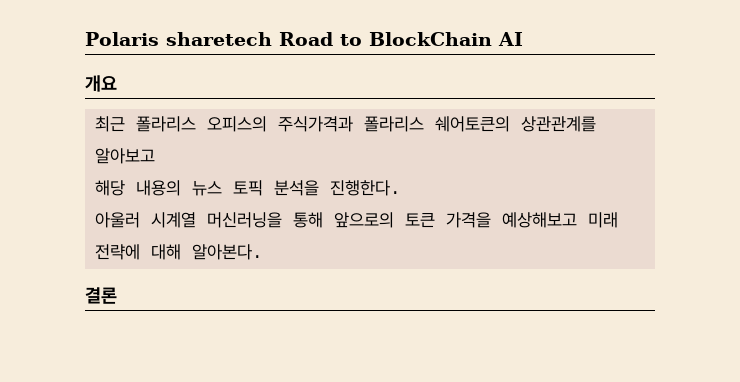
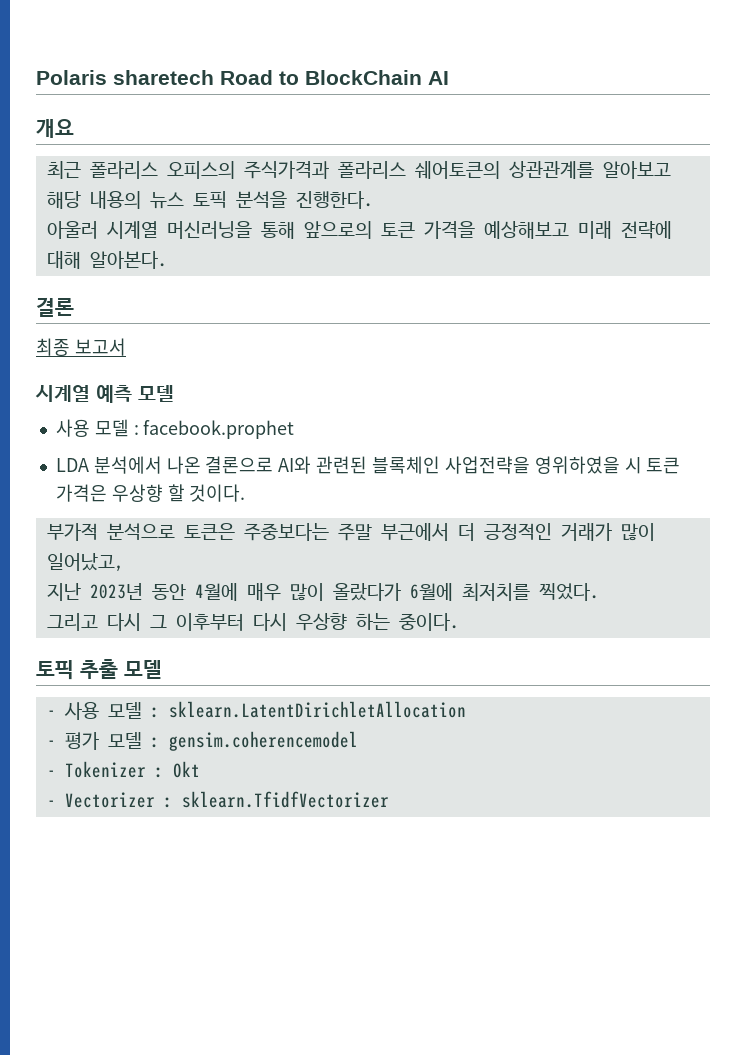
(117, 295) none -> [36,338,126,356] [35,385,174,403] [55,419,295,439] [55,456,681,474] [55,484,246,502] [46,523,655,541] [46,553,124,572] [46,583,599,601] [46,613,459,631] [36,659,162,680] [46,701,466,720] [46,731,358,751] [46,761,200,778] [46,791,389,808] // 최종 보고서 // 시계열 예측 모델 // 사용 모델 : facebook.prophet // LDA 분석에서 나온 결론으로 AI와 관련된 블록체인 사업전략을 영위하였을 시 토큰 가격은 우상향 할 것이다. // 부가적 분석으로 토큰은 주중보다는 주말 부근에서 더 긍정적인 거래가 많이 일어났고, // 지난 2023년 동안 4월에 매우 많이 올랐다가 6월에 최저치를 찍었다. // 그리고 다시 그 이후부터 다시 우상향 하는 중이다. // 토픽 추출 모델 // - 사용 모델 : sklearn.LatentDirichletAllocation // - 평가 모델 : gensim.coherencemodel // - Tokenizer : Okt // - Vectorizer : sklearn.TfidfVectorizer

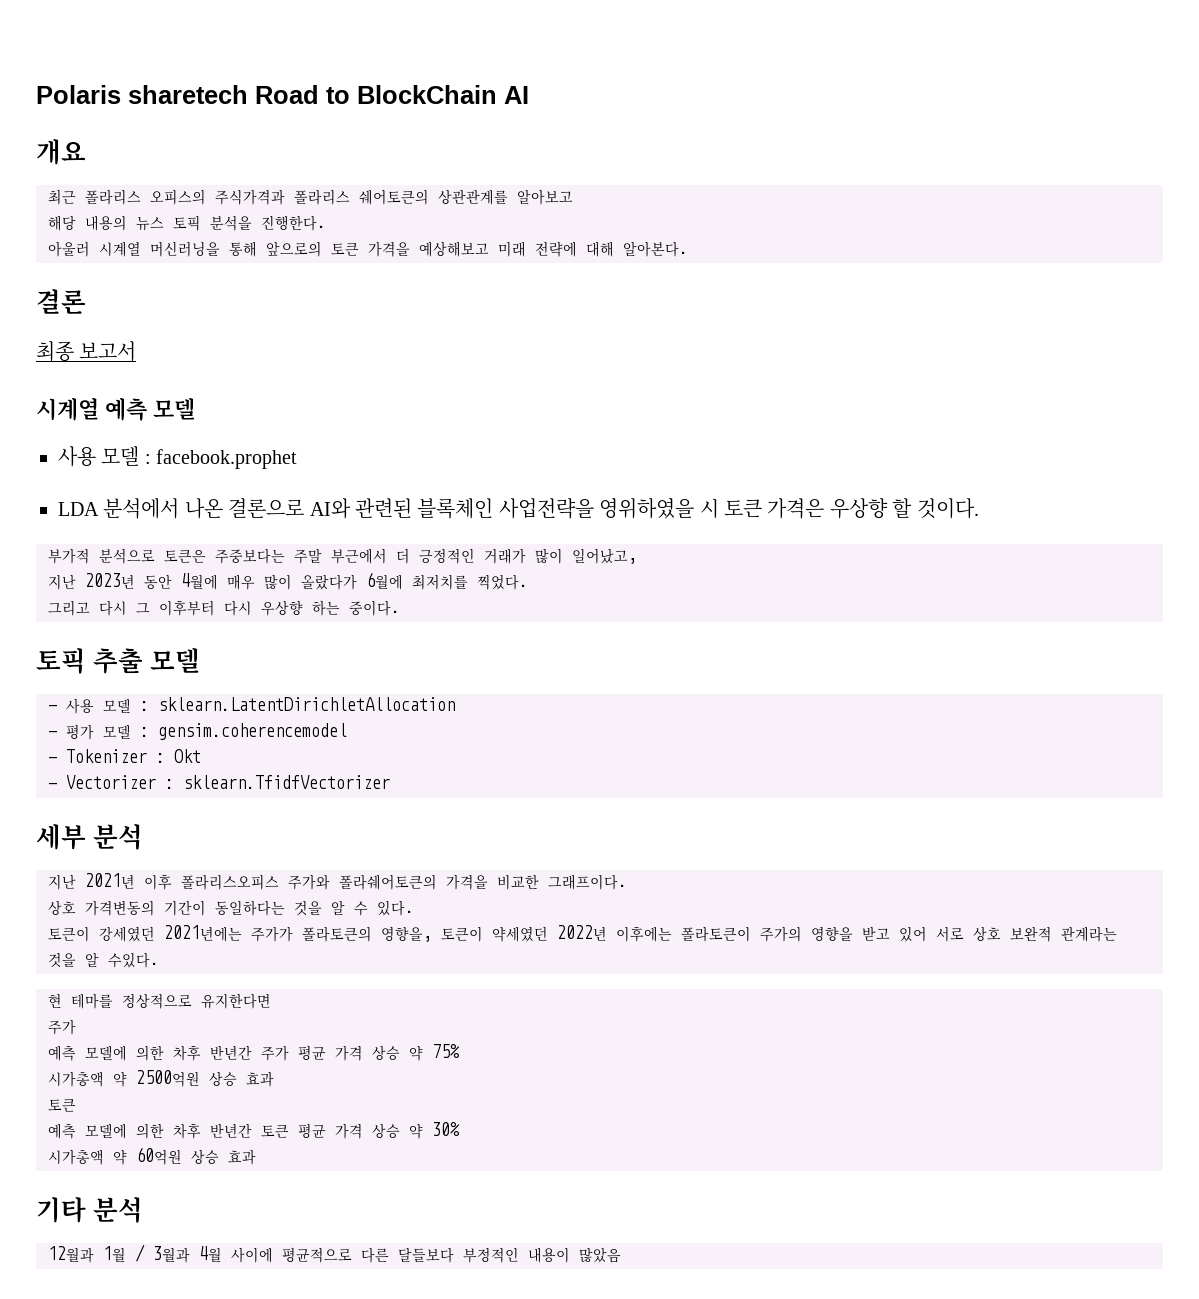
(389, 799) none -> [36,824,143,850] [48,873,627,890] [48,900,414,916] [48,925,1117,942] [48,952,159,968] [48,993,271,1009] [48,1019,76,1035] [48,1044,460,1061] [48,1070,274,1087] [48,1099,76,1112] [48,1122,460,1139] [48,1147,256,1165] [36,1197,143,1223] [48,1244,621,1263] // 세부 분석 // 지난 2021년 이후 폴라리스오피스 주가와 폴라쉐어토큰의 가격을 비교한 그래프이다. // 상호 가격변동의 기간이 동일하다는 것을 알 수 있다. // 토큰이 강세였던 2021년에는 주가가 폴라토큰의 영향을, 토큰이 약세였던 2022년 이후에는 폴라토큰이 주가의 영향을 받고 있어 서로 상호 보완적 관계라는 것을 알 수있다. // 현 테마를 정상적으로 유지한다면 // 주가 // 예측 모델에 의한 차후 반년간 주가 평균 가격 상승 약 75% // 시가총액 약 2500억원 상승 효과 // 토큰 // 예측 모델에 의한 차후 반년간 토큰 평균 가격 상승 약 30% // 시가총액 약 60억원 상승 효과 // 기타 분석 // 12월과 1월 / 3월과 4월 사이에 평균적으로 다른 달들보다 부정적인 내용이 많았음

